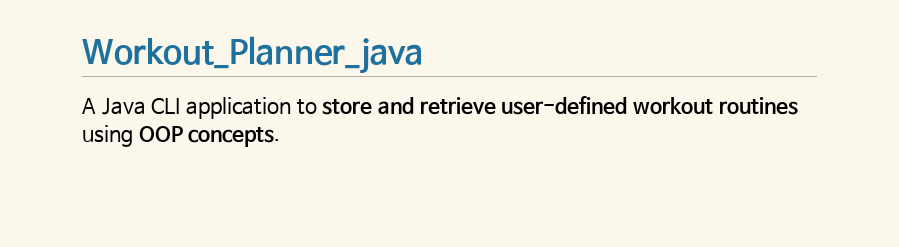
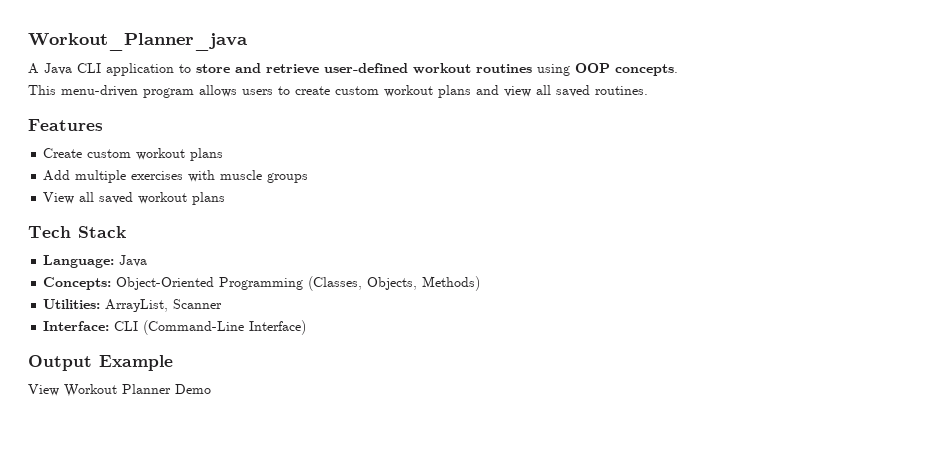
(281, 137) none -> [28,85,648,98] [28,119,103,131] [43,148,224,161] [43,170,309,183] [43,192,226,205] [28,226,126,238] [43,255,148,268] [43,276,481,291] [43,299,223,312] [43,320,307,335] [28,355,173,371] [28,384,211,397] // This menu-driven program allows users to create custom workout plans and view all saved routines. // Features // Create custom workout plans // Add multiple exercises with muscle groups // View all saved workout plans // Tech Stack // Language: Java // Concepts: Object-Oriented Programming (Classes, Objects, Methods) // Utilities: ArrayList, Scanner // Interface: CLI (Command-Line Interface) // Output Example // View Workout Planner Demo

